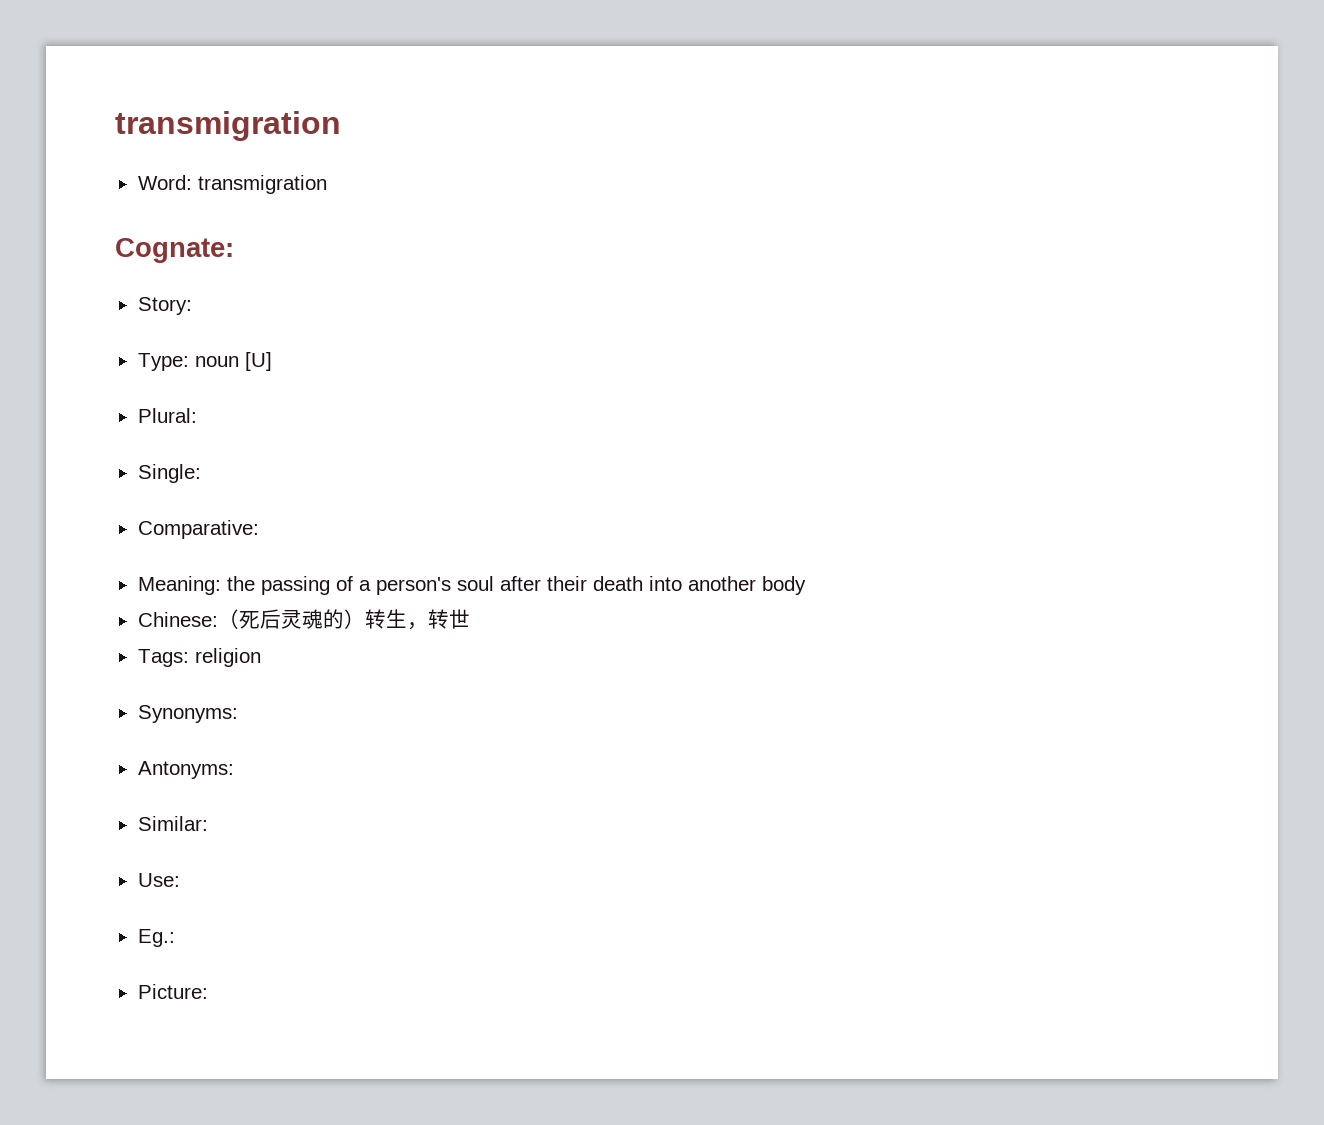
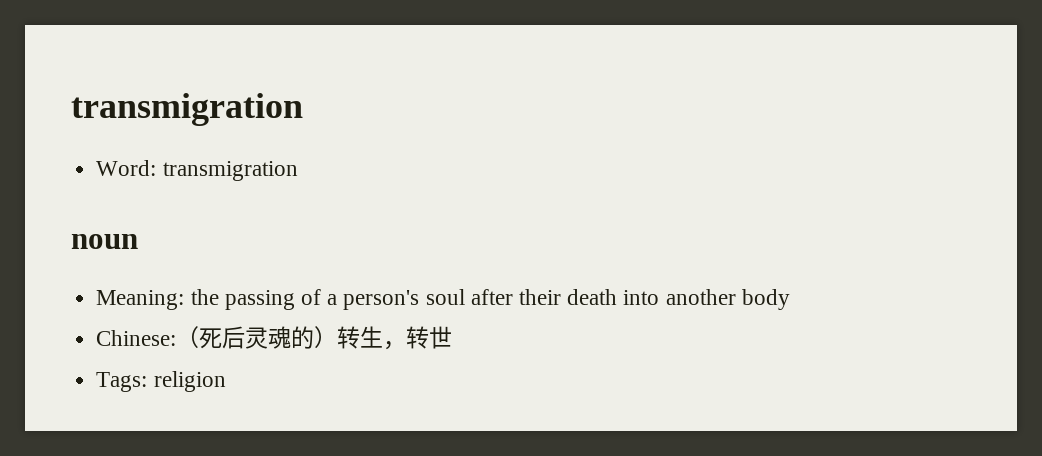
[115,238,234,263] [137,297,192,315] [137,352,272,371] [137,408,197,423] [137,464,201,483] [137,520,259,539] Cognate: // Story: // Type: noun [U] // Plural: // Single: // Comparative: -> [71,234,138,249] noun
[137,705,238,723] [137,761,234,779] [137,816,208,831] [137,873,180,887] [137,929,175,947] [137,984,208,999] // Synonyms: // Antonyms: // Similar: // Use: // Eg.: // Picture: -> (226, 381) none

